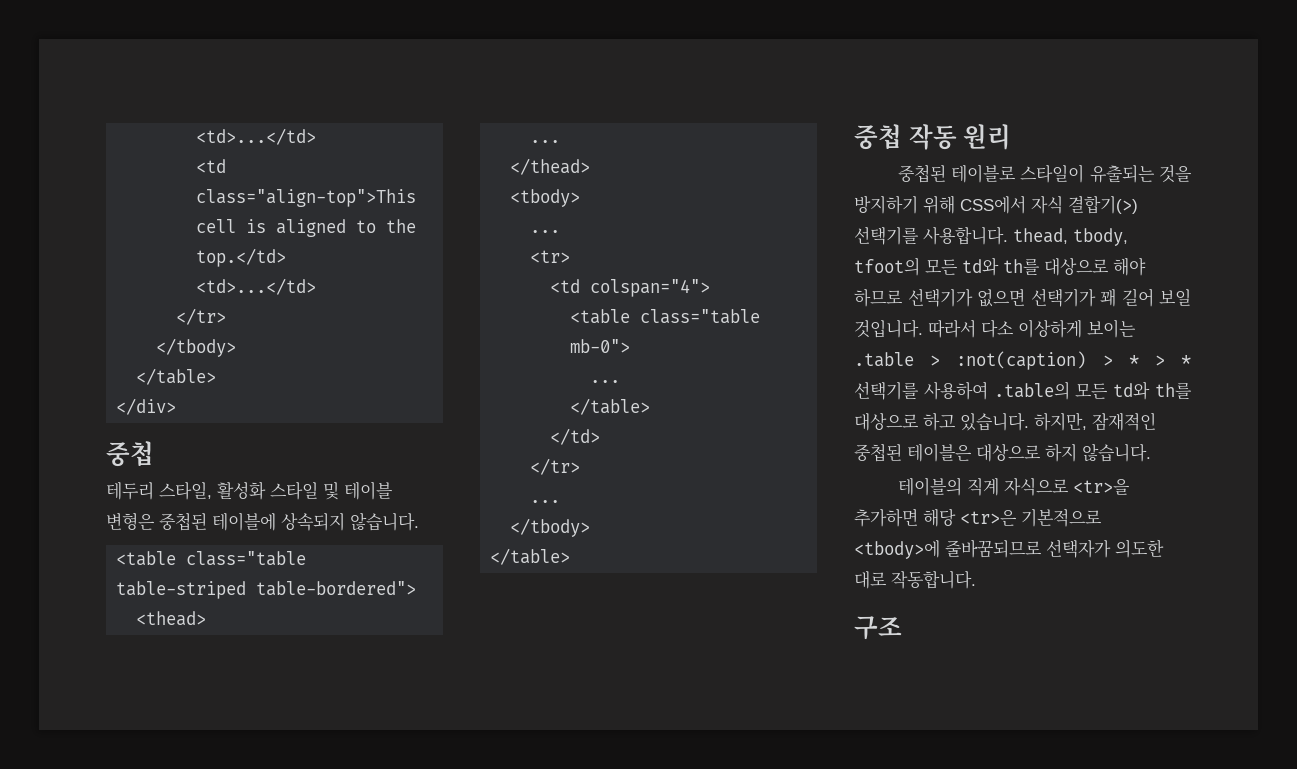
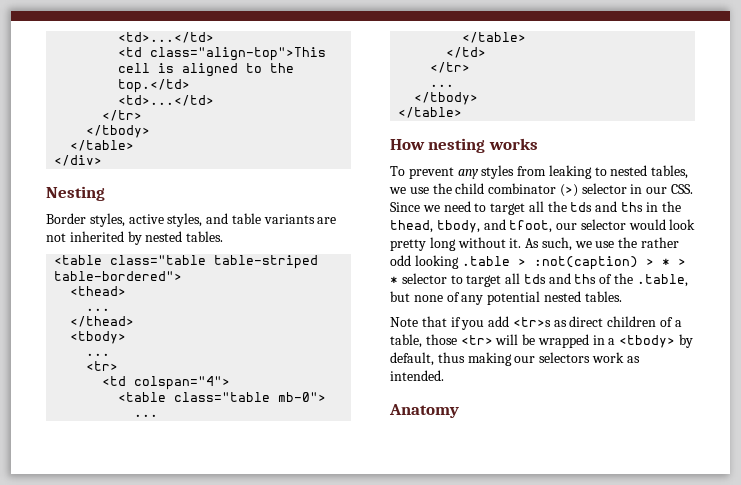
[106,441,154,467] [106,481,393,500] [106,512,419,531] 중첩 // 테두리 스타일, 활성화 스타일 및 테이블 변형은 중첩된 테이블에 상속되지 않습니다. -> [46,186,105,201] [46,213,337,227] [46,231,224,245] Nesting // Border styles, active styles, and table variants are not inherited by nested tables.
[854,124,1012,150] [897,164,1192,183] [854,195,1138,214] [854,226,1128,246] [854,257,1146,276] [854,288,1191,307] [854,319,1136,338] 중첩 작동 원리 // 중첩된 테이블로 스타일이 유출되는 것을 방지하기 위해 CSS에서 자식 결합기(>) 선택기를 사용합니다. thead, tbody, tfoot의 모든 td와 th를 대상으로 해야 하므로 선택기가 없으면 선택기가 꽤 길어 보일 것입니다. 따라서 다소 이상하게 보이는 -> [390,138,538,153] [390,165,689,179] [389,183,694,197] [390,201,681,215] [390,219,696,233] [390,237,680,251] [390,255,459,269] How nesting works // To prevent any styles from leaking to nested tables, we use the child combinator (>) selector in our CSS. Since we need to target all the tds and ths in the thead, tbody, and tfoot, our selector would look pretty long without it. As such, we use the rather odd looking
[854,381,1192,400] [854,412,1156,431] [854,443,1151,462] [897,477,1130,496] [854,508,1102,527] [854,539,1164,559] [854,571,976,589] [854,616,902,640] 선택기를 사용하여 .table의 모든 td와 th를 대상으로 하고 있습니다. 하지만, 잠재적인 중첩된 테이블은 대상으로 하지 않습니다. // 테이블의 직계 자식으로 <tr>을 추가하면 해당 <tr>은 기본적으로 <tbody>에 줄바꿈되므로 선택자가 의도한 대로 작동합니다. // 구조 -> [401,273,688,287] [390,291,622,305] [390,316,682,330] [390,334,694,348] [390,352,640,366] [390,370,444,381] [389,404,459,418] selector to target all tds and ths of the .table, but none of any potential nested tables. // Note that if you add <tr>s as direct children of a table, those <tr> will be wrapped in a <tbody> by default, thus making our selectors work as intended. // Anatomy

